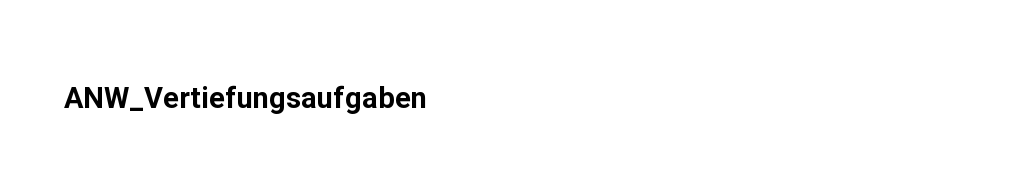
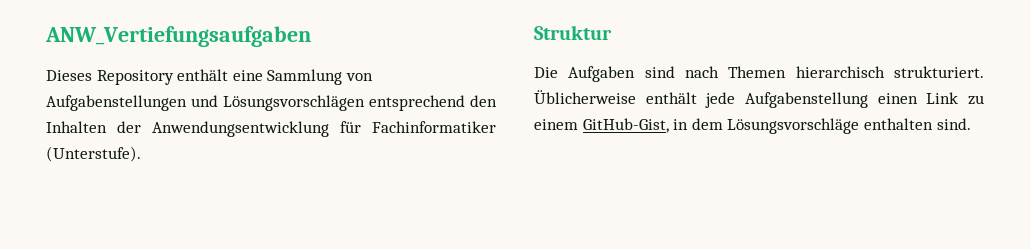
(427, 99) none -> [46,69,373,85] [46,95,497,111] [46,121,496,137] [46,146,141,162] [534,25,612,40] [534,66,984,82] [534,90,984,108] [534,118,971,134] // Dieses Repository enthält eine Sammlung von Aufgabenstellungen und Lösungsvorschlägen entsprechend den Inhalten der Anwendungsentwicklung für Fachinformatiker (Unterstufe). // Struktur // Die Aufgaben sind nach Themen hierarchisch strukturiert. Üblicherweise enthält jede Aufgabenstellung einen Link zu einem GitHub-Gist, in dem Lösungsvorschläge enthalten sind.

